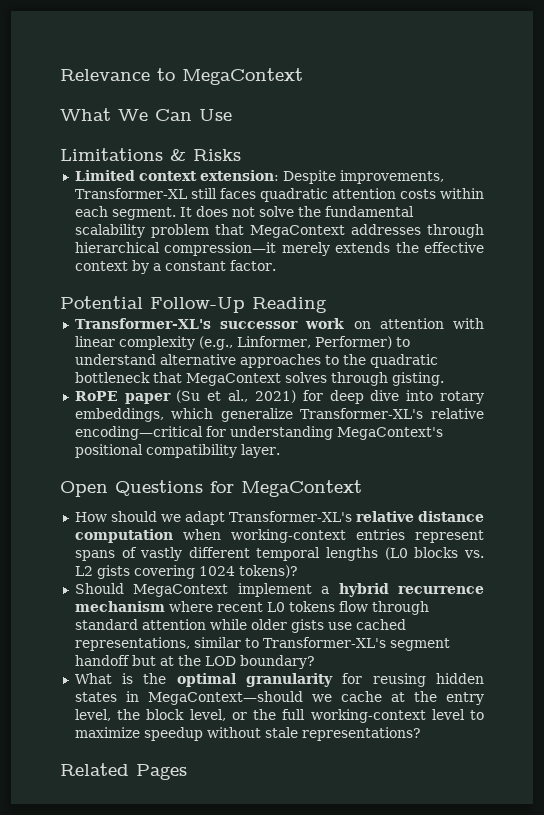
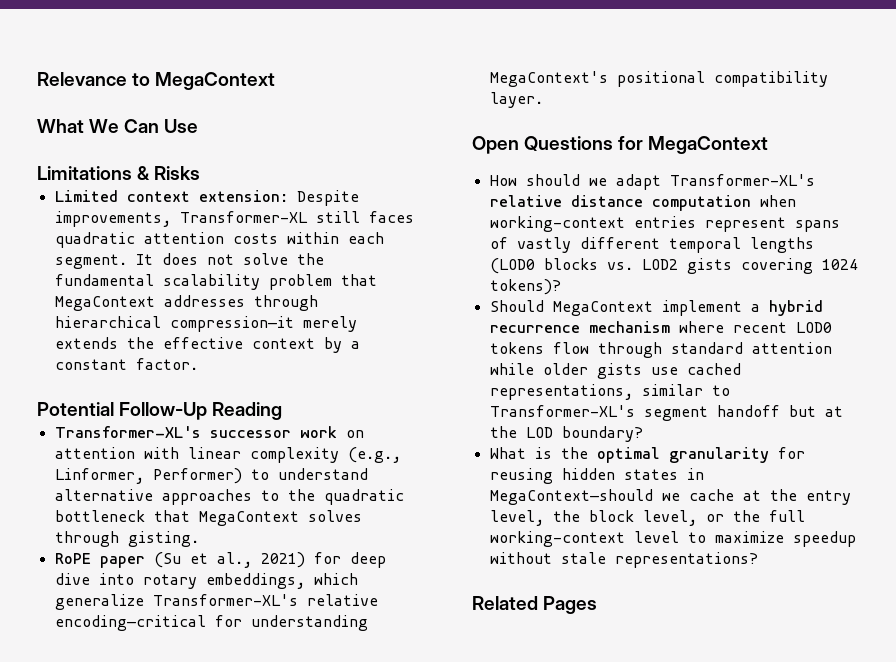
[384,547,408,560] (L0 -> [489,258,535,274] (LOD0
[74,566,93,576] L2 -> [641,259,678,270] LOD2
[266,602,285,612] L0 -> [795,322,832,333] LOD0

